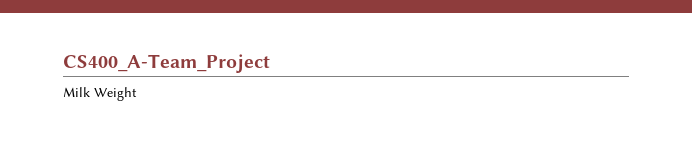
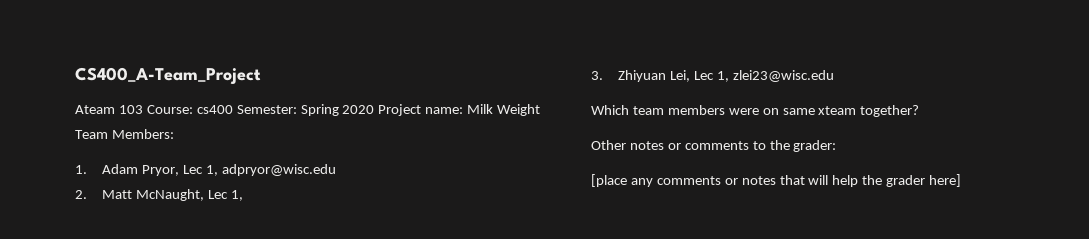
[63,87,137,101] Milk Weight -> [75,104,541,116] [75,129,174,139] [75,164,336,176] [75,189,243,201] [591,70,834,82] [591,105,920,117] [591,140,837,152] [591,174,962,187] Ateam 103 Course: cs400 Semester: Spring 2020 Project name: Milk Weight Team Members: // 1. Adam Pryor, Lec 1, adpryor@wisc.edu // 2. Matt McNaught, Lec 1, // 3. Zhiyuan Lei, Lec 1, zlei23@wisc.edu // Which team members were on same xteam together? // Other notes or comments to the grader: // [place any comments or notes that will help the grader here]

